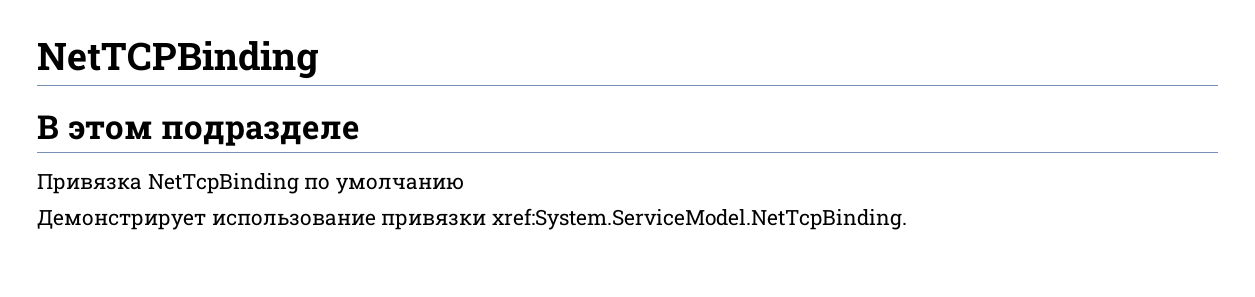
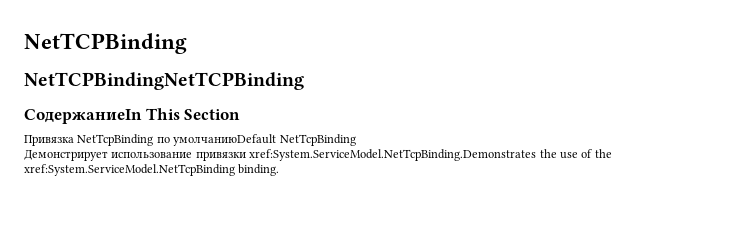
[37,115,360,146] В этом подразделе -> [24,72,304,90] [24,108,241,124] NetTCPBindingNetTCPBinding // СодержаниеIn This Section
[336,177,465,194] умолчанию -> [173,134,356,146] умолчаниюDefault NetTcpBinding
[492,208,908,230] xref:System.ServiceModel.NetTcpBinding. -> [249,149,612,161] [24,164,280,176] xref:System.ServiceModel.NetTcpBinding.Demonstrates the use of the xref:System.ServiceModel.NetTcpBinding binding.

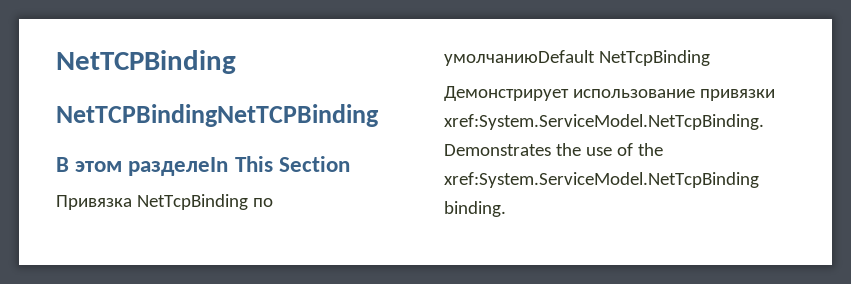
[24,109,142,124] СодержаниеIn -> [56,157,229,176] В этом разделеIn

